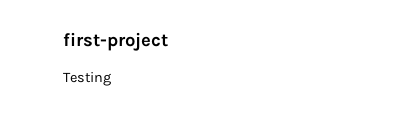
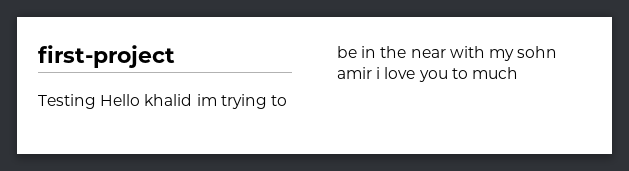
(111, 79) none -> [100,94,287,109] [337,46,558,61] [337,67,518,82] Hello khalid im trying to be in the near with my sohn amir i love you to much

